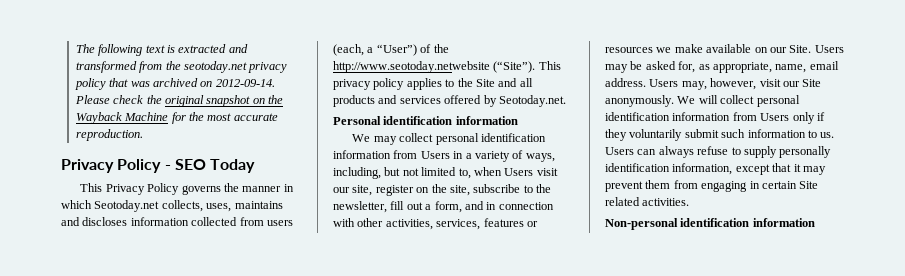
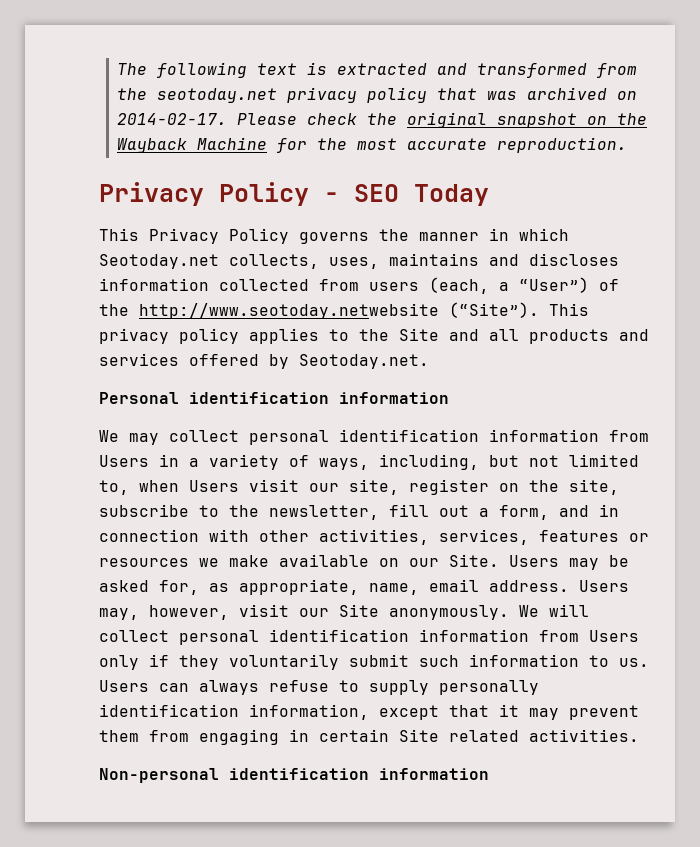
[215,79,275,87] 2012-09-14. -> [117,113,228,125] 2014-02-17.

